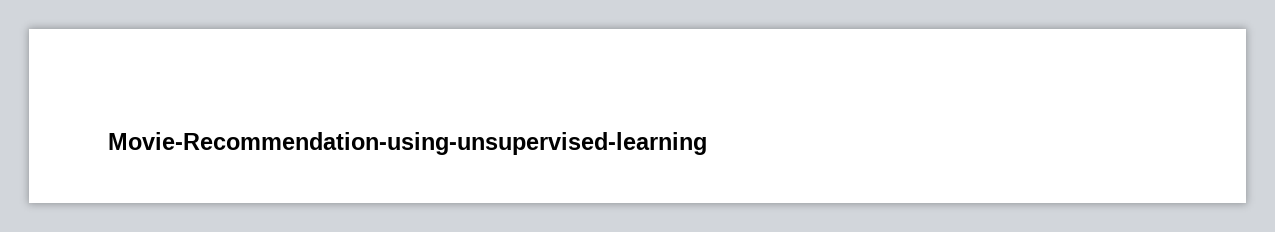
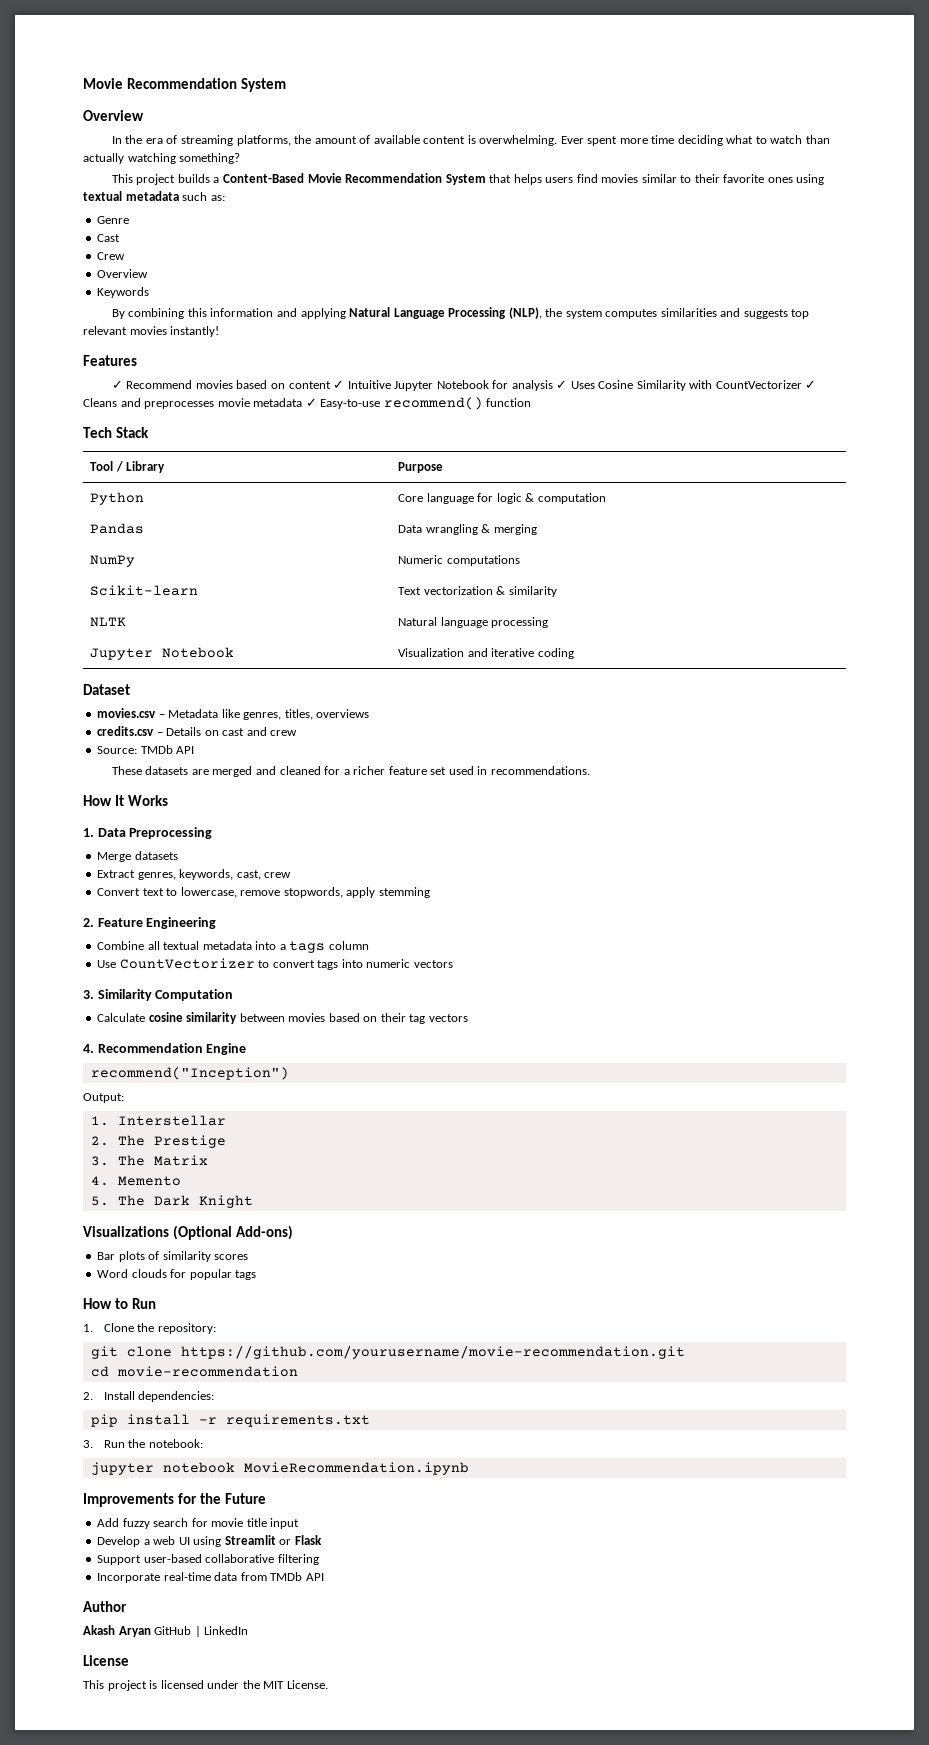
[108,132,707,155] Movie-Recommendation-using-unsupervised-learning -> [83,78,287,92] [83,110,144,121] [111,135,830,146] [83,153,241,164] [111,173,825,185] [83,191,225,201] [97,216,130,224] [97,234,121,242] [97,252,126,260] [97,269,149,278] [97,287,150,298] [111,307,810,319] [83,326,220,337] [83,355,137,366] [111,380,817,391] [83,397,532,410] [83,427,149,438] [90,461,166,473] [398,462,444,473] [90,492,145,505] [398,493,606,504] [90,523,145,534] [398,524,537,535] [90,555,136,567] [398,555,520,566] [90,585,199,596] [398,586,557,597] [90,617,127,627] [398,617,549,628] [90,647,235,660] [398,648,574,659] [83,684,130,695] [97,708,370,720] [97,726,298,736] [97,745,195,754] [111,766,590,777] [83,795,168,806] [83,827,213,839] [97,851,178,862] [97,869,292,880] [97,887,430,898] [83,917,217,929] [97,941,369,953] [97,958,453,970] [83,989,234,1001] [97,1012,468,1024] [83,1043,247,1055] [90,1067,289,1080] [83,1093,124,1103] [90,1115,226,1126] [90,1135,226,1148] [90,1155,208,1166] [90,1176,181,1186] [90,1195,253,1208] [83,1225,293,1240] [97,1251,249,1262] [97,1269,257,1280] [83,1298,156,1309] [83,1323,216,1334] [90,1346,685,1359] [90,1366,298,1377] [83,1391,215,1402] [90,1414,370,1427] [83,1439,203,1448] [90,1462,469,1475] [83,1493,266,1507] [97,1518,300,1529] [97,1535,322,1547] [97,1554,319,1565] [97,1572,324,1583] [83,1601,127,1612] [83,1625,249,1637] [83,1655,129,1666] [83,1680,328,1691] Movie Recommendation System // Overview // In the era of streaming platforms, the amount of available content is overwhelming. Ever spent more time deciding what to watch than actually watching something? // This project builds a Content-Based Movie Recommendation System that helps users find movies similar to their favorite ones using textual metadata such as: // Genre // Cast // Crew // Overview // Keywords // By combining this information and applying Natural Language Processing (NLP), the system computes similarities and suggests top relevant movies instantly! // Features // ✓ Recommend movies based on content ✓ Intuitive Jupyter Notebook for analysis ✓ Uses Cosine Similarity with CountVectorizer ✓ Cleans and preprocesses movie metadata ✓ Easy-to-use recommend() function // Tech Stack // Tool / Library | Purpose // Python | Core language for logic & computation // Pandas | Data wrangling & merging // NumPy | Numeric computations // Scikit-learn | Text vectorization & similarity // NLTK | Natural language processing // Jupyter Notebook | Visualization and iterative coding // Dataset // movies.csv – Metadata like genres, titles, overviews // credits.csv – Details on cast and crew // Source: TMDb API // These datasets are merged and cleaned for a richer feature set used in recommendations. // How It Works // 1. Data Preprocessing // Merge datasets // Extract genres, keywords, cast, crew // Convert text to lowercase, remove stopwords, apply stemming // 2. Feature Engineering // Combine all textual metadata into a tags column // Use CountVectorizer to convert tags into numeric vectors // 3. Similarity Computation // Calculate cosine similarity between movies based on their tag vectors // 4. Recommendation Engine // recommend("Inception") // Output: // 1. Interstellar // 2. The Prestige // 3. The Matrix // 4. Memento // 5. The Dark Knight // Visualizations (Optional Add-ons) // Bar plots of similarity scores // Word clouds for popular tags // How to Run // 1. Clone the repository: // git clone https://github.com/yourusername/movie-recommendation.git // cd movie-recommendation // 2. Install dependencies: // pip install -r requirements.txt // 3. Run the notebook: // jupyter notebook MovieRecommendation.ipynb // Improvements for the Future // Add fuzzy search for movie title input // Develop a web UI using Streamlit or Flask // Support user-based collaborative filtering // Incorporate real-time data from TMDb API // Author // Akash Aryan GitHub | LinkedIn // License // This project is licensed under the MIT License.

